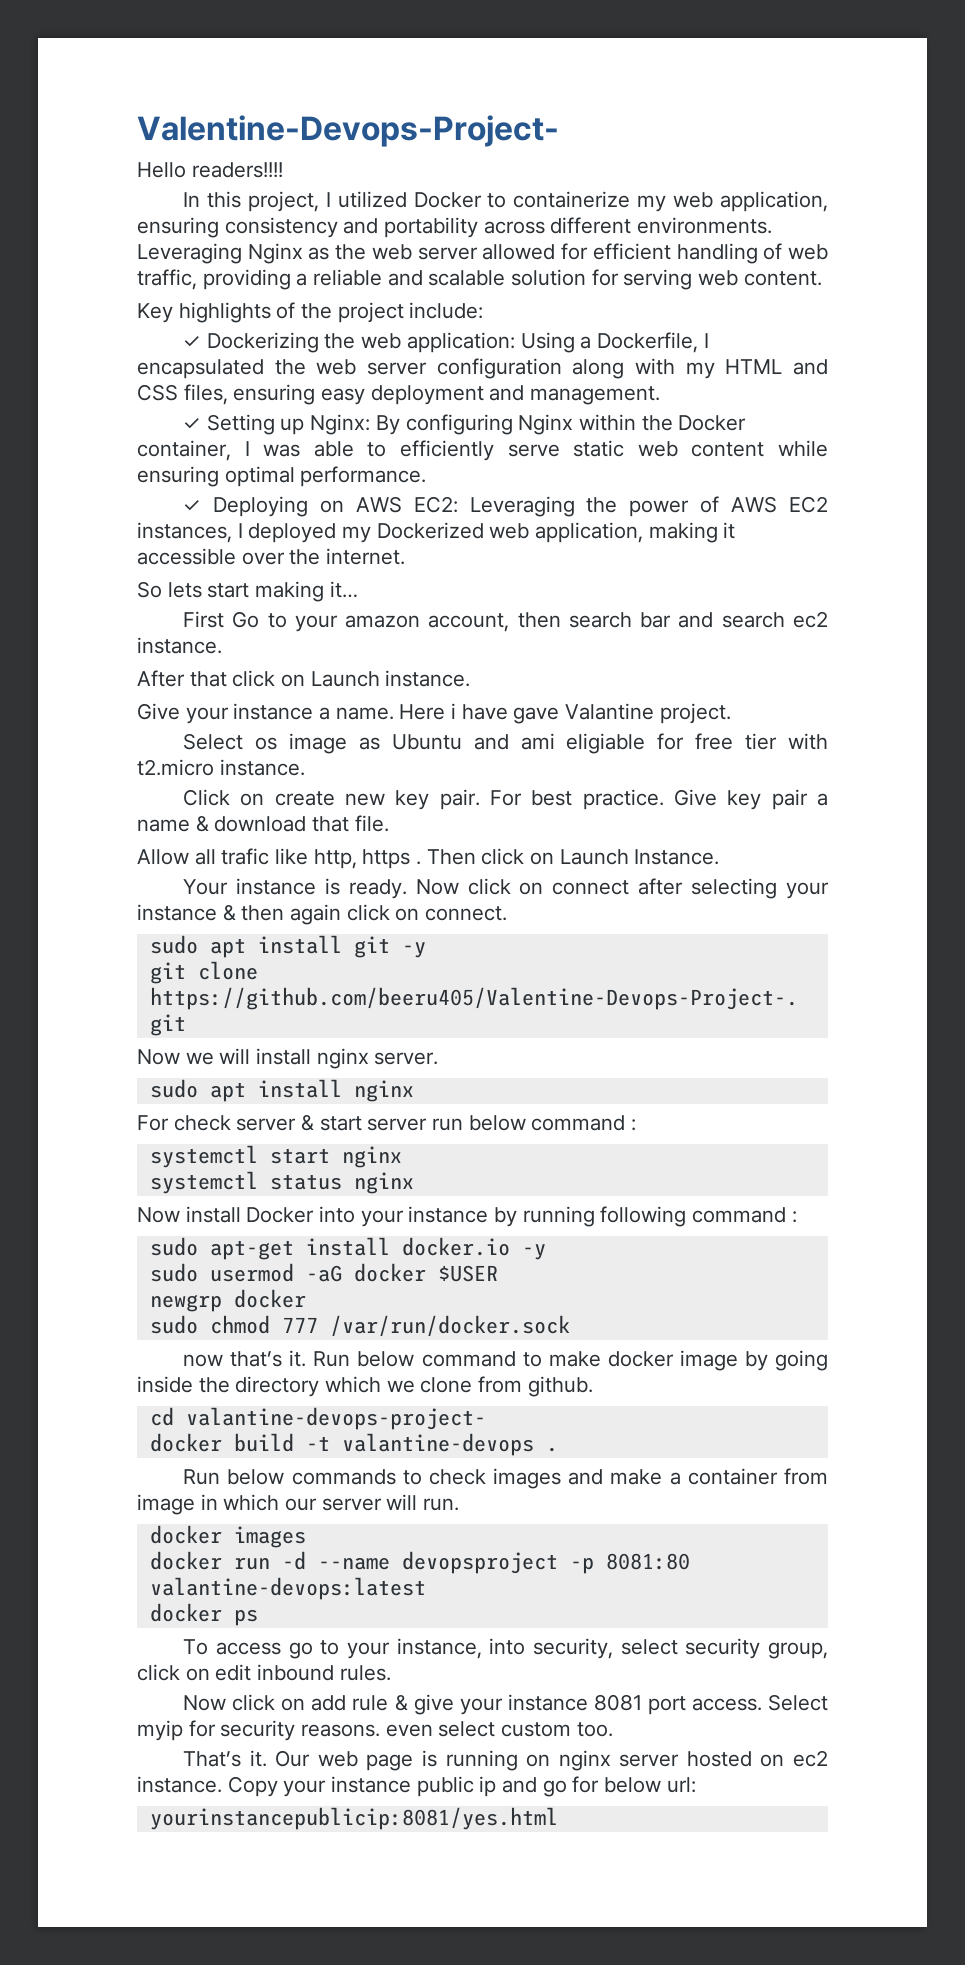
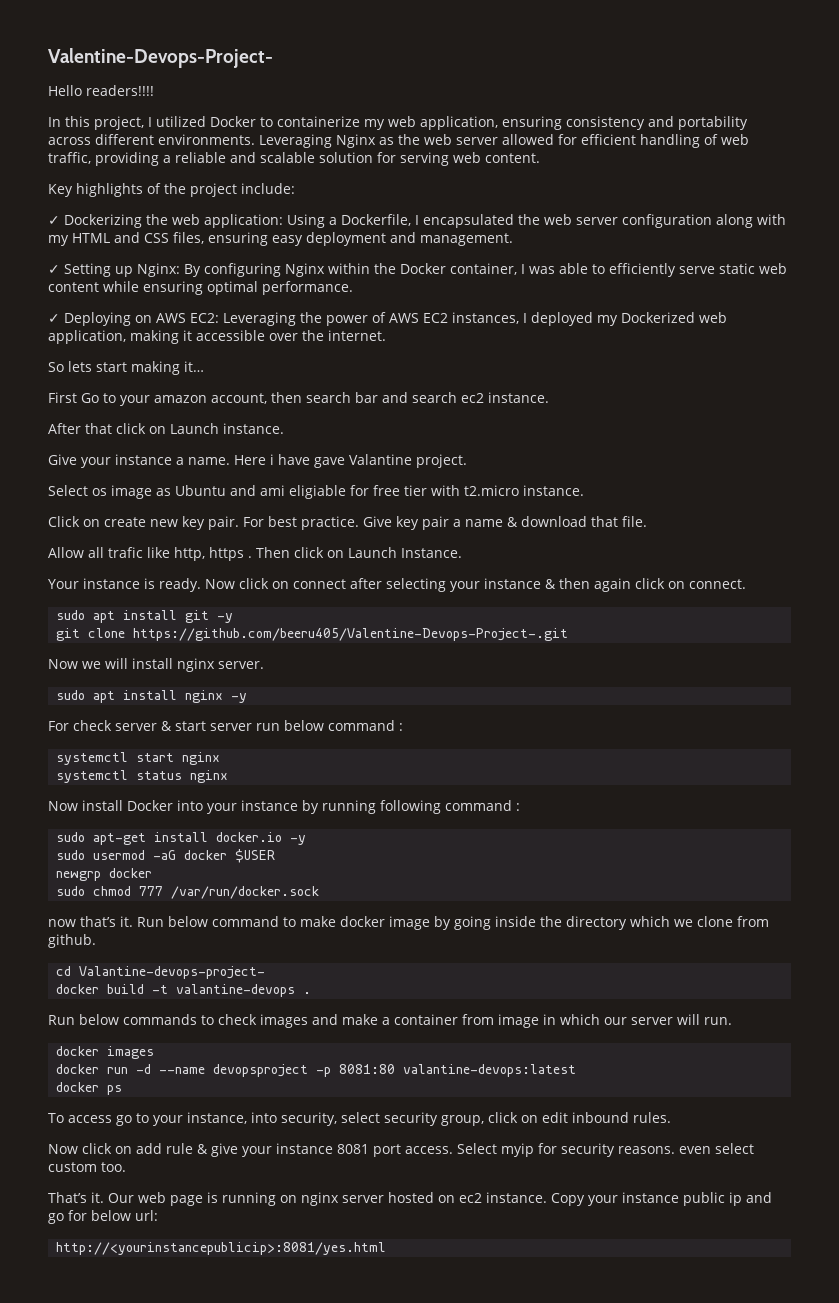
(414, 1091) none -> [231,693,248,703] -y
[185,1407,486,1430] valantine-devops-project- -> [79,966,266,979] Valantine-devops-project-
[149,1807,558,1830] yourinstancepublicip:8081/yes.html -> [56,1242,387,1255] http://<yourinstancepublicip>:8081/yes.html

